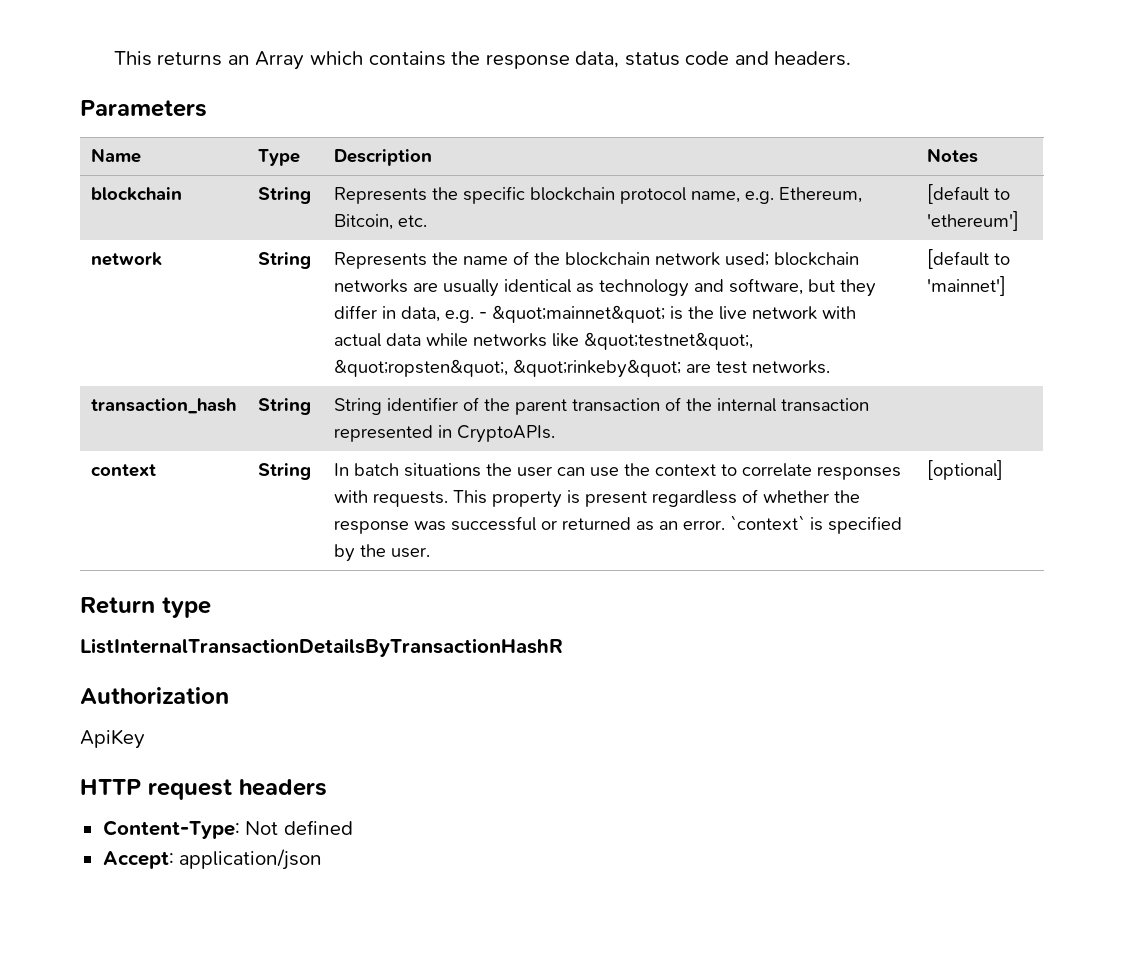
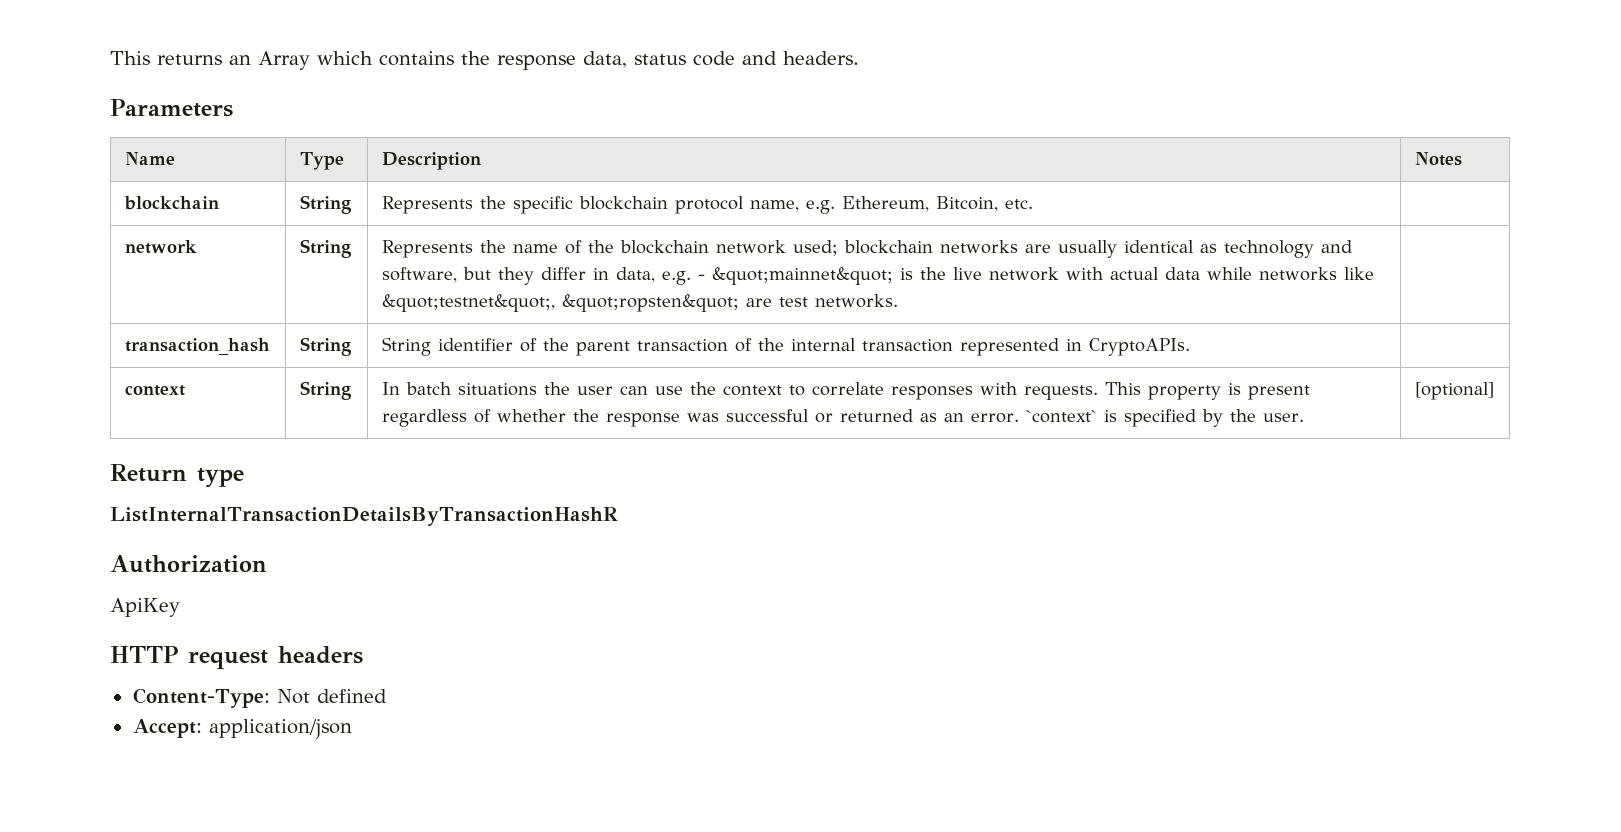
[926,184,1010,204] [926,211,1019,231] [default to 'ethereum'] -> (1033, 204) none
[333,359,681,378] &quot;ropsten&quot;, &quot;rinkeby&quot; -> [561,294,739,312] &quot;ropsten&quot;
[926,249,1010,269] [926,276,1006,296] [default to 'mainnet'] -> (898, 301) none

